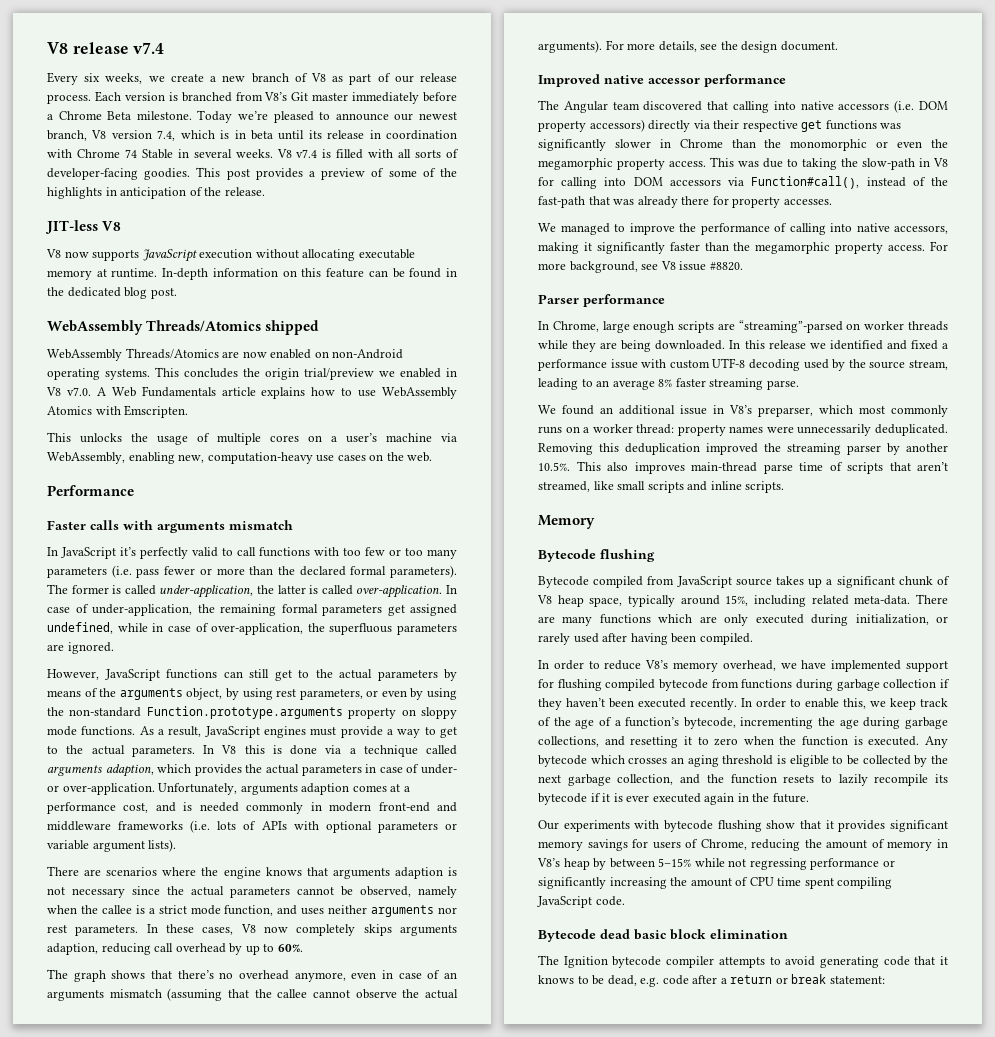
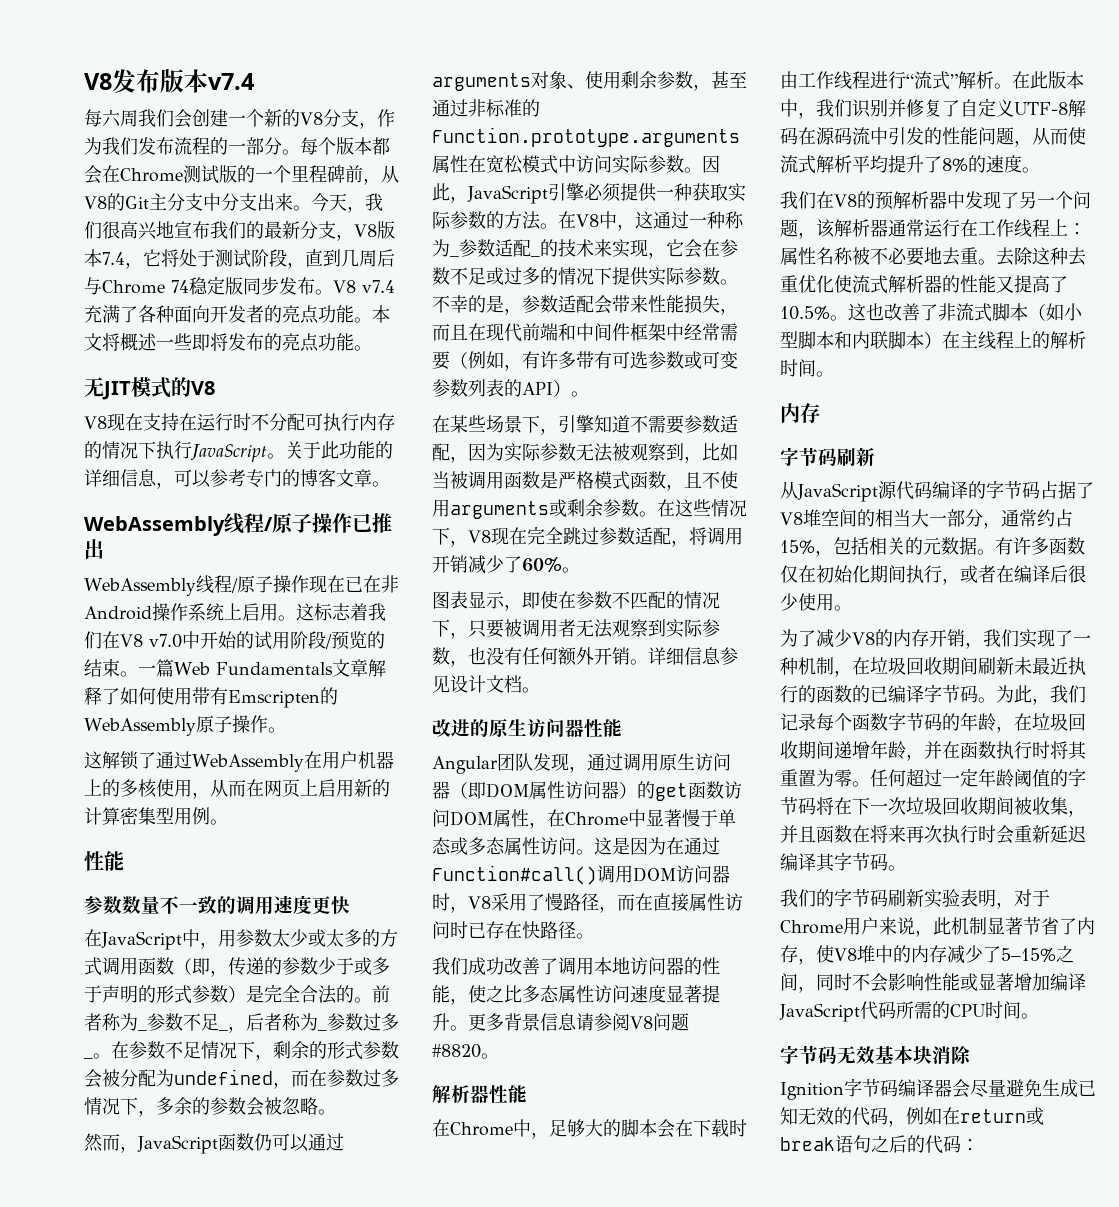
[47,42,129,54] V8 release -> [84,69,208,93] V8发布版本
[47,72,458,85] [47,91,457,104] [47,110,458,123] [47,130,457,141] [47,149,460,159] [47,167,457,180] [47,187,265,199] [45,220,122,234] [46,249,415,262] [47,268,458,280] [47,287,177,299] [47,320,320,335] [47,348,404,361] [47,367,457,380] [46,386,457,399] [47,405,189,418] [47,432,457,445] [47,452,433,464] [47,485,134,496] [47,520,293,533] [47,547,457,559] [47,565,457,578] [47,584,458,598] [47,604,457,616] [47,622,457,635] [47,642,114,654] [47,669,457,681] [47,688,457,700] [47,706,457,719] [47,726,457,738] [47,745,457,757] [47,764,458,777] [47,783,410,795] [47,802,458,814] [47,820,457,833] [47,839,177,852] [47,866,458,879] [47,886,457,898] [47,905,458,917] [47,924,457,936] [47,943,303,955] [47,969,458,982] [47,988,459,1001] [538,40,838,53] [538,74,786,87] [538,100,948,113] [538,119,902,132] [538,139,948,151] [538,157,948,170] [538,176,948,189] [538,196,832,208] [538,223,948,235] [538,241,948,254] [538,261,743,273] [538,294,665,307] [538,320,948,333] [538,340,948,352] [538,358,949,371] [538,378,799,390] [538,405,948,417] [538,424,948,436] [538,443,948,455] [538,461,948,474] [538,481,785,493] [538,515,595,529] [538,549,655,562] [538,576,950,588] [537,594,948,607] [538,614,948,626] [538,633,753,645] [538,660,948,672] [538,679,950,691] [538,698,948,710] [538,717,948,729] [538,736,948,748] [538,755,948,767] [538,774,948,786] [538,793,809,805] [538,820,948,832] [538,839,948,851] [537,858,895,870] [538,877,893,889] [537,896,625,908] [538,929,788,942] [538,955,948,968] [538,974,885,987] Every six weeks, we create a new branch of V8 as part of our release process. Each version is branched from V8’s Git master immediately before a Chrome Beta milestone. Today we’re pleased to announce our newest branch, V8 version 7.4, which is in beta until its release in coordination with Chrome 74 Stable in several weeks. V8 v7.4 is filled with all sorts of developer-facing goodies. This post provides a preview of some of the highlights in anticipation of the release. // JIT-less V8 // V8 now supports JavaScript execution without allocating executable memory at runtime. In-depth information on this feature can be found in the dedicated blog post. // WebAssembly Threads/Atomics shipped // WebAssembly Threads/Atomics are now enabled on non-Android operating systems. This concludes the origin trial/preview we enabled in V8 v7.0. A Web Fundamentals article explains how to use WebAssembly Atomics with Emscripten. // This unlocks the usage of multiple cores on a user’s machine via WebAssembly, enabling new, computation-heavy use cases on the web. // Performance // Faster calls with arguments mismatch // In JavaScript it’s perfectly valid to call functions with too few or too many parameters (i.e. pass fewer or more than the declared formal parameters). The former is called under-application, the latter is called over-application. In case of under-application, the remaining formal parameters get assigned undefined, while in case of over-application, the superfluous parameters are ignored. // However, JavaScript functions can still get to the actual parameters by means of the arguments object, by using rest parameters, or even by using the non-standard Function.prototype.arguments property on sloppy mode functions. As a result, JavaScript engines must provide a way to get to the actual parameters. In V8 this is done via a technique called arguments adaption, which provides the actual parameters in case of under- or over-application. Unfortunately, arguments adaption comes at a performance cost, and is needed commonly in modern front-end and middleware frameworks (i.e. lots of APIs with optional parameters or variable argument lists). // There are scenarios where the engine knows that arguments adaption is not necessary since the actual parameters cannot be observed, namely when the callee is a strict mode function, and uses neither arguments nor rest parameters. In these cases, V8 now completely skips arguments adaption, reducing call overhead by up to 60%. // The graph shows that there’s no overhead anymore, even in case of an arguments mismatch (assuming that the callee cannot observe the actual arguments). For more details, see the design document. // Improved native accessor performance // The Angular team discovered that calling into native accessors (i.e. DOM property accessors) directly via their respective get functions was significantly slower in Chrome than the monomorphic or even the megamorphic property access. This was due to taking the slow-path in V8 for calling into DOM accessors via Function#call(), instead of the fast-path that was already there for property accesses. // We managed to improve the performance of calling into native accessors, making it significantly faster than the megamorphic property access. For more background, see V8 issue #8820. // Parser performance // In Chrome, large enough scripts are “streaming”-parsed on worker threads while they are being downloaded. In this release we identified and fixed a performance issue with custom UTF-8 decoding used by the source stream, leading to an average 8% faster streaming parse. // We found an additional issue in V8’s preparser, which most commonly runs on a worker thread: property names were unnecessarily deduplicated. Removing this deduplication improved the streaming parser by another 10.5%. This also improves main-thread parse time of scripts that aren’t streamed, like small scripts and inline scripts. // Memory // Bytecode flushing // Bytecode compiled from JavaScript source takes up a significant chunk of V8 heap space, typically around 15%, including related meta-data. There are many functions which are only executed during initialization, or rarely used after having been compiled. // In order to reduce V8’s memory overhead, we have implemented support for flushing compiled bytecode from functions during garbage collection if they haven’t been executed recently. In order to enable this, we keep track of the age of a function’s bytecode, incrementing the age during garbage collections, and resetting it to zero when the function is executed. Any bytecode which crosses an aging threshold is eligible to be collected by the next garbage collection, and the function resets to lazily recompile its bytecode if it is ever executed again in the future. // Our experiments with bytecode flushing show that it provides significant memory savings for users of Chrome, reducing the amount of memory in V8’s heap by between 5–15% while not regressing performance or significantly increasing the amount of CPU time spent compiling JavaScript code. // Bytecode dead basic block elimination // The Ignition bytecode compiler attempts to avoid generating code that it knows to be dead, e.g. code after a return or break statement: -> [84,109,395,129] [84,137,390,155] [84,165,399,185] [84,193,383,213] [84,221,395,241] [84,249,395,269] [84,276,395,295] [84,305,390,324] [84,333,372,352] [84,377,215,400] [84,413,395,431] [84,441,393,462] [84,469,390,489] [84,513,392,536] [84,539,104,559] [84,575,399,596] [84,603,386,621] [84,631,385,650] [84,659,386,677] [84,687,338,708] [84,715,286,736] [84,751,394,772] [84,779,390,799] [84,807,228,825] [84,851,124,871] [84,895,350,915] [84,929,398,950] [84,957,390,977] [84,984,390,1004] [84,1013,399,1033] [84,1041,399,1061] [84,1069,399,1089] [84,1097,336,1117] [84,1133,344,1154] [432,71,747,91] [432,99,540,117] [432,127,740,147] [432,155,720,174] [432,183,746,204] [432,211,744,231] [432,239,738,259] [432,267,738,286] [432,295,738,315] [432,323,738,342] [432,351,738,371] [432,379,589,397] [432,415,738,435] [432,443,738,463] [432,471,738,491] [432,499,747,519] [432,526,743,547] [432,555,580,574] [432,591,720,611] [432,619,720,639] [432,647,738,667] [432,675,540,693] [432,719,622,738] [432,753,731,774] [432,781,742,801] [432,809,736,829] [432,837,720,855] [432,865,730,885] [432,893,743,913] [432,921,594,939] [432,957,720,975] [432,985,720,1005] [432,1013,689,1031] [432,1044,499,1059] [432,1085,527,1104] [432,1119,747,1139] [780,71,1084,90] [780,98,1086,119] [780,127,1086,147] [780,155,1040,174] [780,191,1091,210] [780,219,1086,239] [780,247,1086,266] [780,275,1068,294] [780,303,1083,322] [780,331,1086,350] [780,359,834,377] [780,403,820,423] [780,447,875,467] [780,480,1094,502] [780,509,1073,529] [780,537,1085,557] [780,565,1086,585] [780,593,852,611] [780,629,1091,649] [780,657,1086,677] [780,684,1086,705] [780,712,1086,733] [780,740,1087,761] [780,768,1086,788] [780,797,1086,817] [780,825,1086,844] [780,852,906,872] [780,888,1050,909] [780,917,1095,937] [780,945,1074,965] [780,973,1086,993] [779,1001,1039,1022] [780,1045,971,1065] [780,1078,1096,1100] [780,1107,1044,1127] [780,1135,979,1154] 每六周我们会创建一个新的V8分支，作为我们发布流程的一部分。每个版本都会在Chrome测试版的一个里程碑前，从V8的Git主分支中分支出来。今天，我们很高兴地宣布我们的最新分支，V8版本7.4，它将处于测试阶段，直到几周后与Chrome 74稳定版同步发布。V8 v7.4充满了各种面向开发者的亮点功能。本文将概述一些即将发布的亮点功能。 // 无JIT模式的V8 // V8现在支持在运行时不分配可执行内存的情况下执行JavaScript。关于此功能的详细信息，可以参考专门的博客文章。 // WebAssembly线程/原子操作已推出 // WebAssembly线程/原子操作现在已在非Android操作系统上启用。这标志着我们在V8 v7.0中开始的试用阶段/预览的结束。一篇Web Fundamentals文章解释了如何使用带有Emscripten的WebAssembly原子操作。 // 这解锁了通过WebAssembly在用户机器上的多核使用，从而在网页上启用新的计算密集型用例。 // 性能 // 参数数量不一致的调用速度更快 // 在JavaScript中，用参数太少或太多的方式调用函数（即，传递的参数少于或多于声明的形式参数）是完全合法的。前者称为_参数不足_，后者称为_参数过多_。在参数不足情况下，剩余的形式参数会被分配为undefined，而在参数过多情况下，多余的参数会被忽略。 // 然而，JavaScript函数仍可以通过arguments对象、使用剩余参数，甚至通过非标准的Function.prototype.arguments属性在宽松模式中访问实际参数。因此，JavaScript引擎必须提供一种获取实际参数的方法。在V8中，这通过一种称为_参数适配_的技术来实现，它会在参数不足或过多的情况下提供实际参数。不幸的是，参数适配会带来性能损失，而且在现代前端和中间件框架中经常需要（例如，有许多带有可选参数或可变参数列表的API）。 // 在某些场景下，引擎知道不需要参数适配，因为实际参数无法被观察到，比如当被调用函数是严格模式函数，且不使用arguments或剩余参数。在这些情况下，V8现在完全跳过参数适配，将调用开销减少了60%。 // 图表显示，即使在参数不匹配的情况下，只要被调用者无法观察到实际参数，也没有任何额外开销。详细信息参见设计文档。 // 改进的原生访问器性能 // Angular团队发现，通过调用原生访问器（即DOM属性访问器）的get函数访问DOM属性，在Chrome中显著慢于单态或多态属性访问。这是因为在通过Function#call()调用DOM访问器时，V8采用了慢路径，而在直接属性访问时已存在快路径。 // 我们成功改善了调用本地访问器的性能，使之比多态属性访问速度显著提升。更多背景信息请参阅V8问题#8820。 // 解析器性能 // 在Chrome中，足够大的脚本会在下载时由工作线程进行“流式”解析。在此版本中，我们识别并修复了自定义UTF-8解码在源码流中引发的性能问题，从而使流式解析平均提升了8%的速度。 // 我们在V8的预解析器中发现了另一个问题，该解析器通常运行在工作线程上：属性名称被不必要地去重。去除这种去重优化使流式解析器的性能又提高了10.5%。这也改善了非流式脚本（如小型脚本和内联脚本）在主线程上的解析时间。 // 内存 // 字节码刷新 // 从JavaScript源代码编译的字节码占据了V8堆空间的相当大一部分，通常约占15%，包括相关的元数据。有许多函数仅在初始化期间执行，或者在编译后很少使用。 // 为了减少V8的内存开销，我们实现了一种机制，在垃圾回收期间刷新未最近执行的函数的已编译字节码。为此，我们记录每个函数字节码的年龄，在垃圾回收期间递增年龄，并在函数执行时将其重置为零。任何超过一定年龄阈值的字节码将在下一次垃圾回收期间被收集，并且函数在将来再次执行时会重新延迟编译其字节码。 // 我们的字节码刷新实验表明，对于Chrome用户来说，此机制显著节省了内存，使V8堆中的内存减少了5–15%之间，同时不会影响性能或显著增加编译JavaScript代码所需的CPU时间。 // 字节码无效基本块消除 // Ignition字节码编译器会尽量避免生成已知无效的代码，例如在return或break语句之后的代码：

